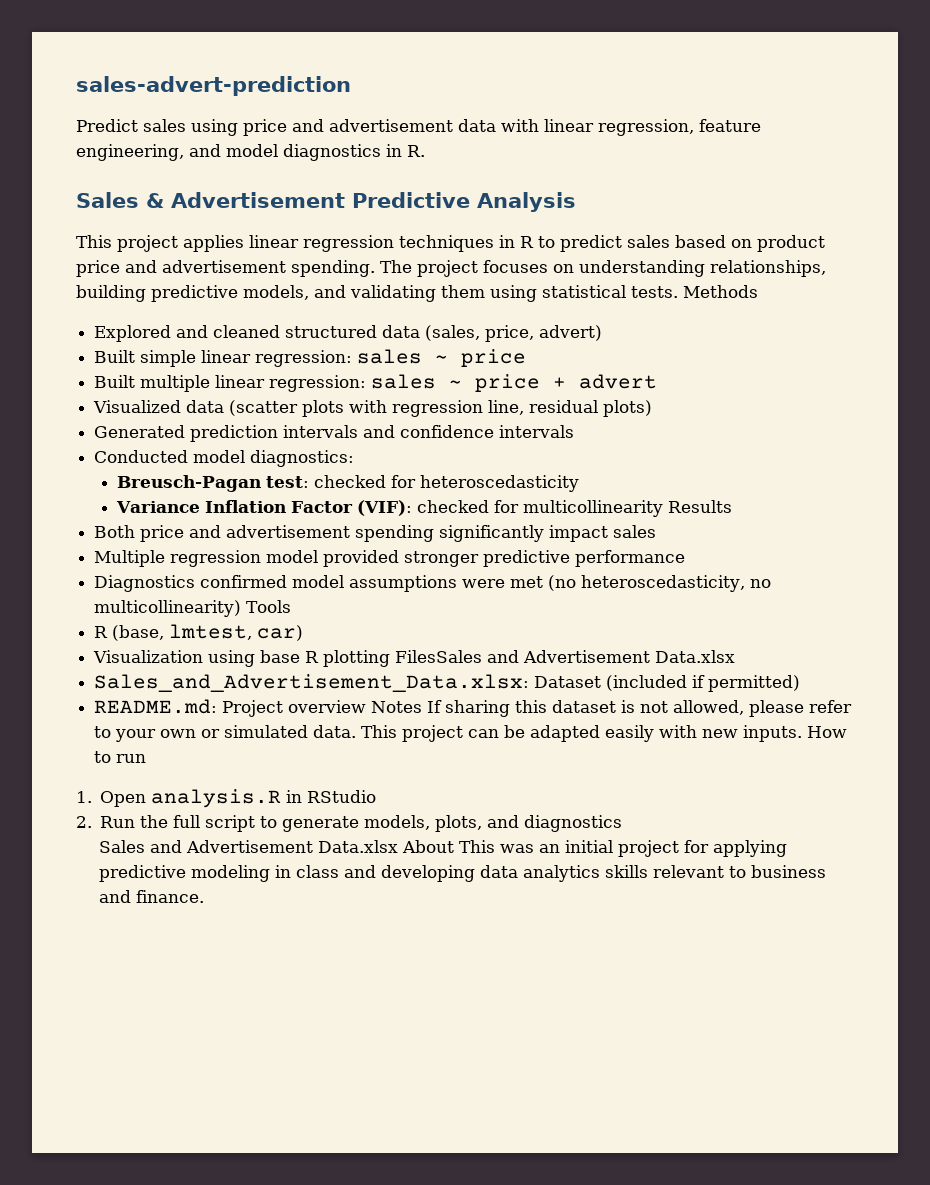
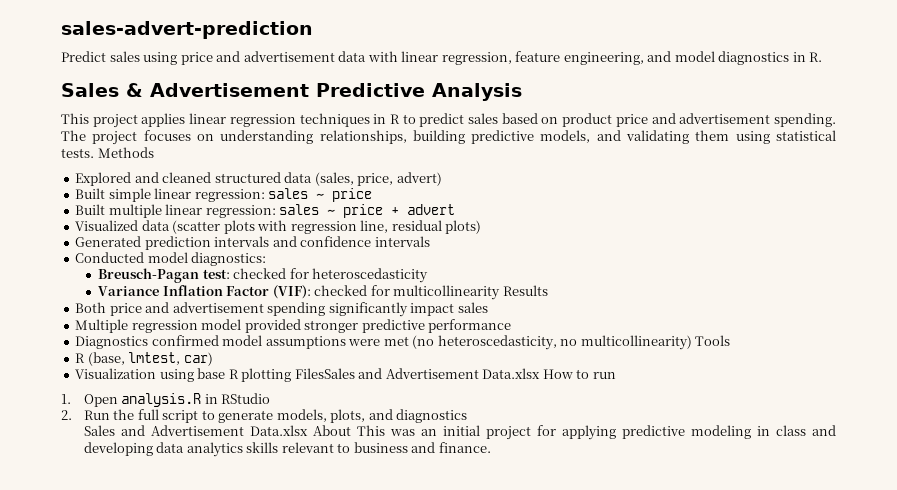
[94,674,801,692] [94,699,853,717] [94,725,803,742] // Sales_and_Advertisement_Data.xlsx: Dataset (included if permitted) // README.md: Project overview Notes If sharing this dataset is not allowed, please refer to your own or simulated data. This project can be adapted easily with new inputs. -> (541, 373) none

